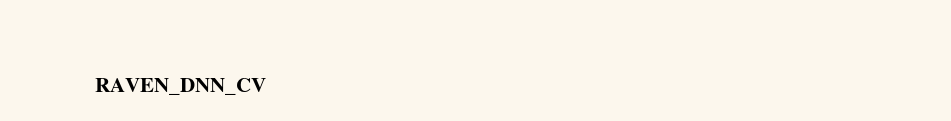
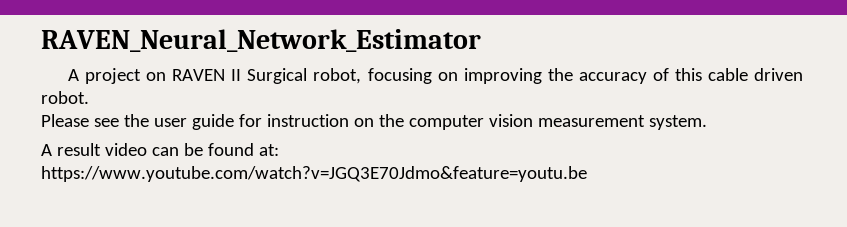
[95,78,266,95] RAVEN_DNN_CV -> [41,29,481,52] [68,68,804,84] [41,91,89,104] [41,114,707,130] [41,143,279,156] [41,166,587,182] RAVEN_Neural_Network_Estimator // A project on RAVEN II Surgical robot, focusing on improving the accuracy of this cable driven robot. // Please see the user guide for instruction on the computer vision measurement system. // A result video can be found at: https://www.youtube.com/watch?v=JGQ3E70Jdmo&feature=youtu.be

